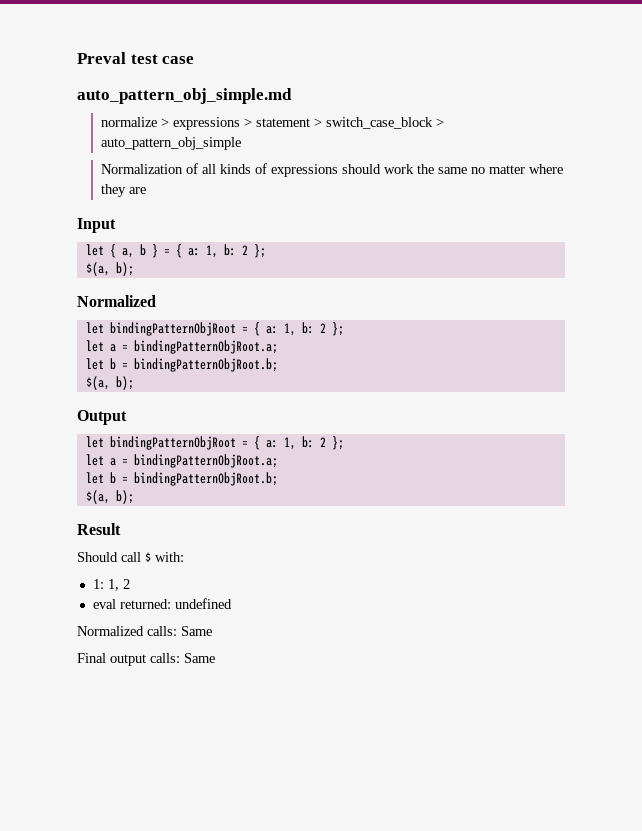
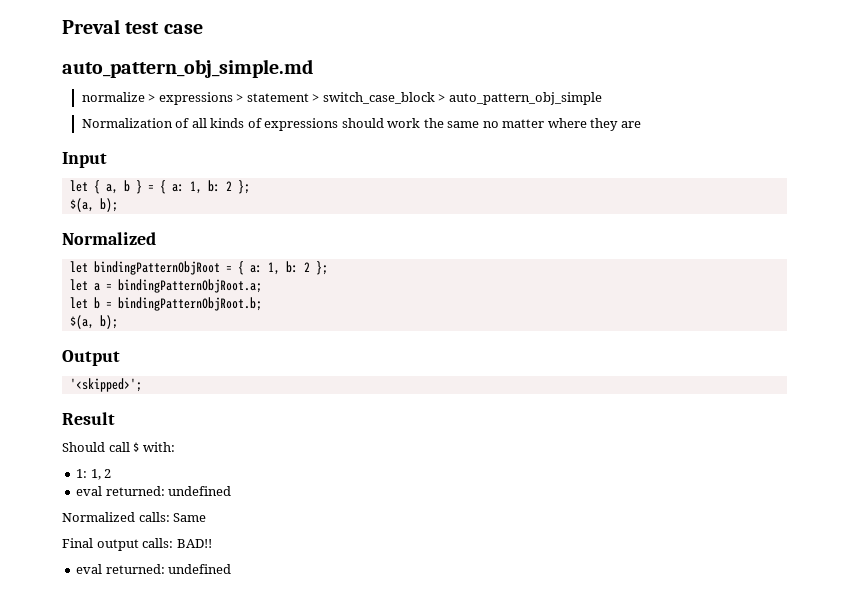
[85,436,344,450] [85,454,278,468] [85,472,278,486] [85,490,134,504] let bindingPatternObjRoot = { a: 1, b: 2 }; // let a = bindingPatternObjRoot.a; // let b = bindingPatternObjRoot.b; // $(a, b); -> [69,378,142,392] '<skipped>';
[184,653,215,663] Same -> [176,539,212,548] [76,564,232,574] BAD!! // eval returned: undefined

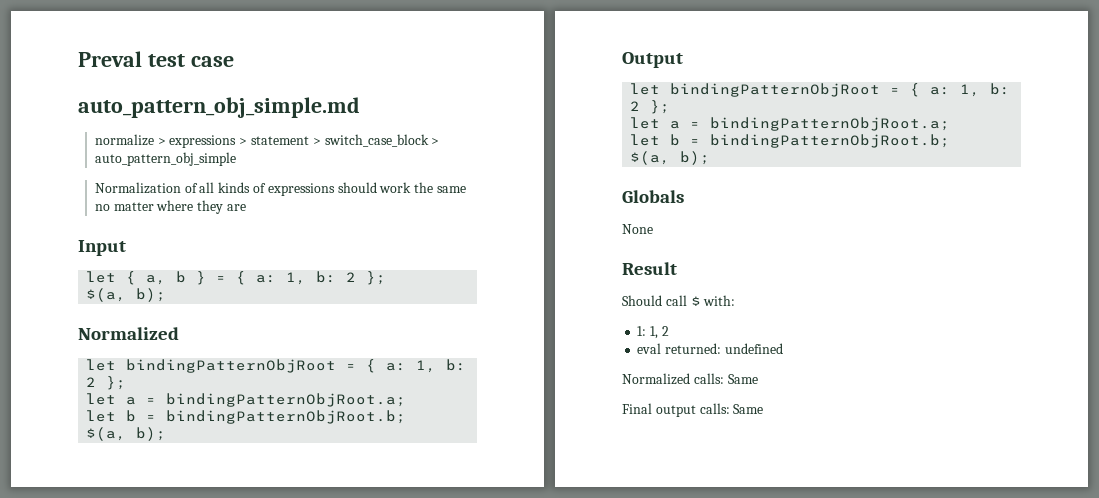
[69,378,142,392] '<skipped>'; -> [630,83,1011,97] [630,100,671,114] [630,117,951,131] [630,134,951,148] [630,151,711,165] [622,190,684,203] [622,224,653,234] let bindingPatternObjRoot = { a: 1, b: 2 }; // let a = bindingPatternObjRoot.a; // let b = bindingPatternObjRoot.b; // $(a, b); // Globals // None
[176,539,212,548] [76,564,232,574] BAD!! // eval returned: undefined -> [733,404,764,414] Same

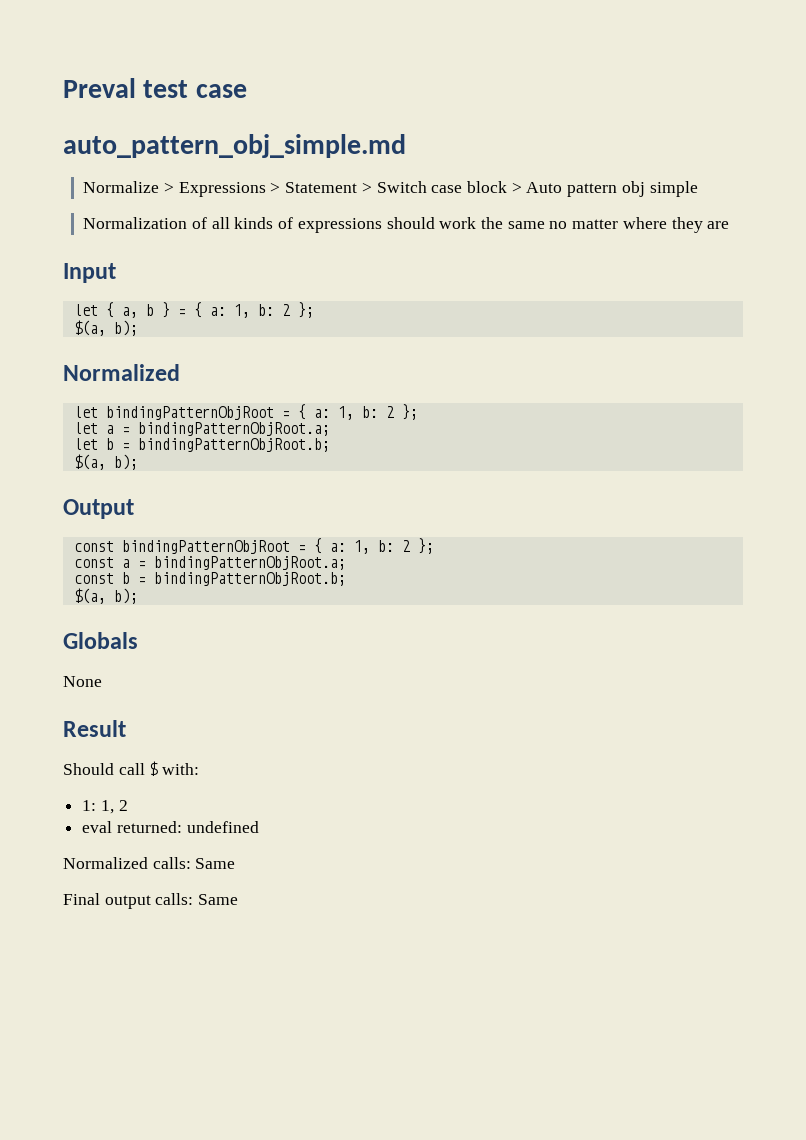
[94,134,440,148] [94,152,236,166] normalize > expressions > statement > switch_case_block > auto_pattern_obj_simple -> [83,181,698,197] Normalize > Expressions > Statement > Switch case block > Auto pattern obj simple
[630,83,1011,97] [630,100,671,114] [630,117,951,131] [630,134,661,146] let bindingPatternObjRoot = { a: 1, b: 2 }; // let a = bindingPatternObjRoot.a; // let -> [73,538,434,554] [73,556,346,570] [73,573,114,584] const bindingPatternObjRoot = { a: 1, b: 2 }; // const a = bindingPatternObjRoot.a; // const

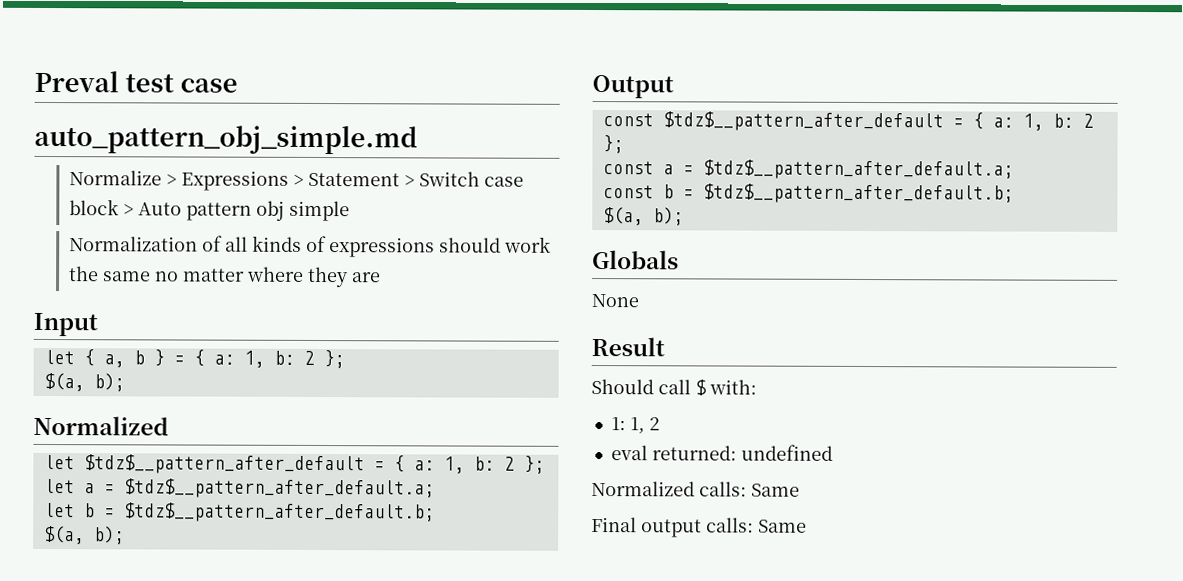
[105,406,274,420] bindingPatternObjRoot -> [83,454,365,475] $tdz$__pattern_after_default
[137,422,330,436] bindingPatternObjRoot.a; -> [123,478,435,499] $tdz$__pattern_after_default.a;
[137,438,330,452] bindingPatternObjRoot.b; -> [123,502,435,523] $tdz$__pattern_after_default.b;
[121,540,290,554] bindingPatternObjRoot -> [662,111,944,132] $tdz$__pattern_after_default
[153,556,346,570] bindingPatternObjRoot.a; -> [702,159,1014,180] $tdz$__pattern_after_default.a;
[153,572,346,586] bindingPatternObjRoot.b; -> [702,183,1014,204] $tdz$__pattern_after_default.b;

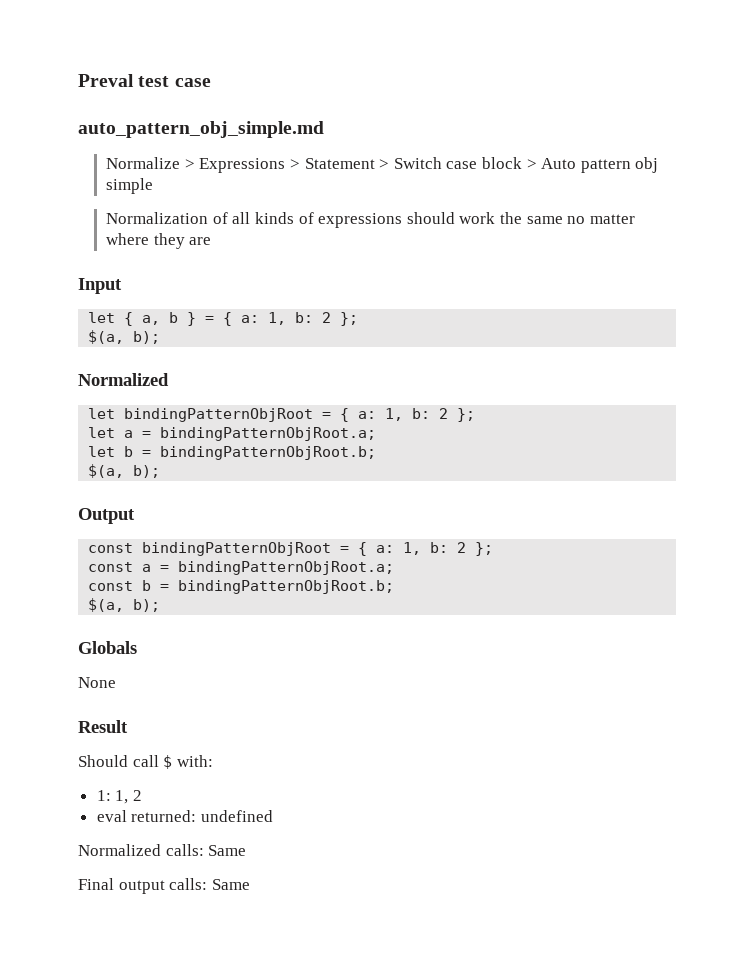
[83,454,365,475] $tdz$__pattern_after_default -> [124,408,314,422] bindingPatternObjRoot
[123,478,435,499] $tdz$__pattern_after_default.a; -> [160,427,377,441] bindingPatternObjRoot.a;
[123,502,435,523] $tdz$__pattern_after_default.b; -> [160,446,377,460] bindingPatternObjRoot.b;
[662,111,944,132] $tdz$__pattern_after_default -> [142,542,332,556] bindingPatternObjRoot
[702,159,1014,180] $tdz$__pattern_after_default.a; -> [178,561,395,575] bindingPatternObjRoot.a;
[702,183,1014,204] $tdz$__pattern_after_default.b; -> [178,580,395,594] bindingPatternObjRoot.b;

